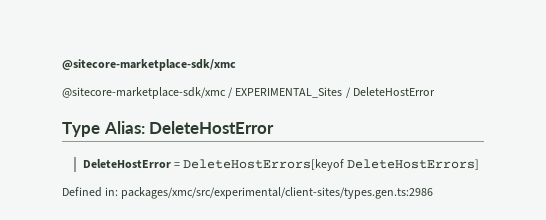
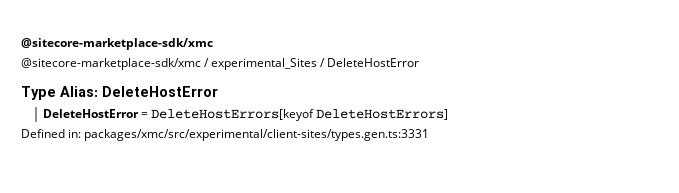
[235,87,343,98] EXPERIMENTAL_Sites -> [211,58,318,70] experimental_Sites
[121,187,434,199] packages/xmc/src/experimental/client-sites/types.gen.ts:2986 -> [84,129,430,141] packages/xmc/src/experimental/client-sites/types.gen.ts:3331

